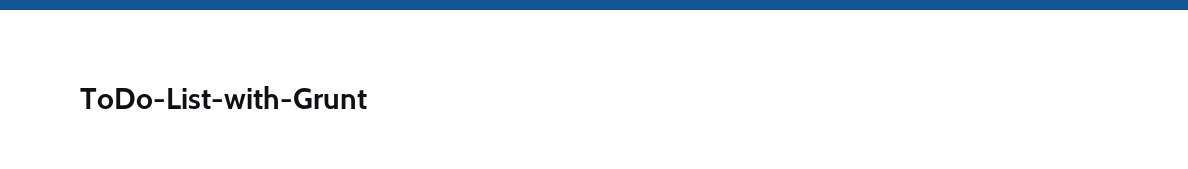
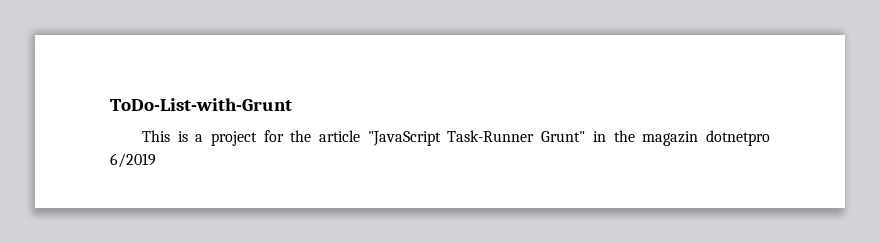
(367, 97) none -> [141,130,770,146] [110,153,156,168] // This is a project for the article "JavaScript Task-Runner Grunt" in the magazin dotnetpro 6/2019

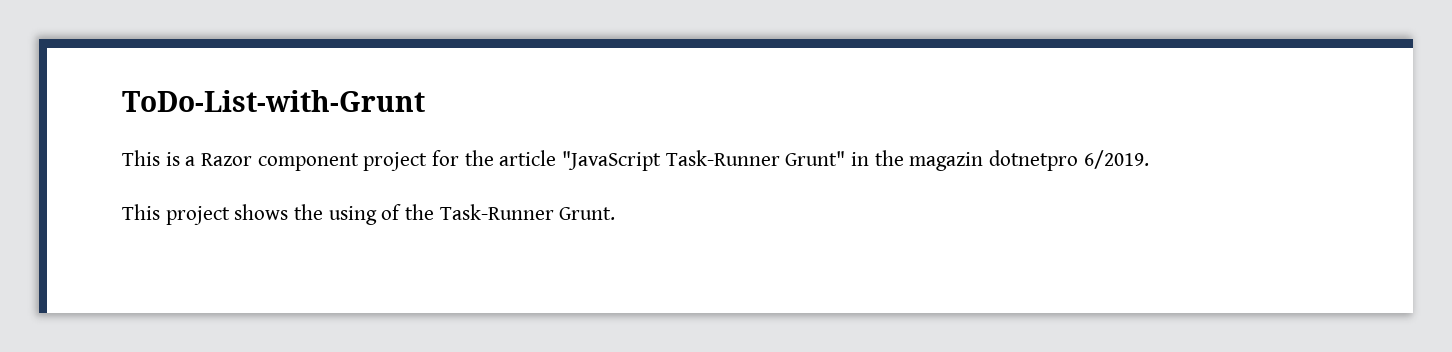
(204, 138) none -> [201,153,359,171] Razor component
[110,153,156,168] 6/2019 -> [1083,150,1149,169] [122,204,616,225] 6/2019. // This project shows the using of the Task-Runner Grunt.

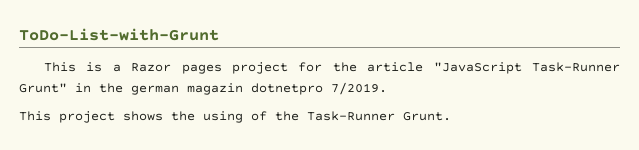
[257,153,359,171] component -> [181,64,222,74] pages
(904, 158) none -> [131,85,179,95] german
[1083,150,1149,169] 6/2019. -> [331,82,387,95] 7/2019.

